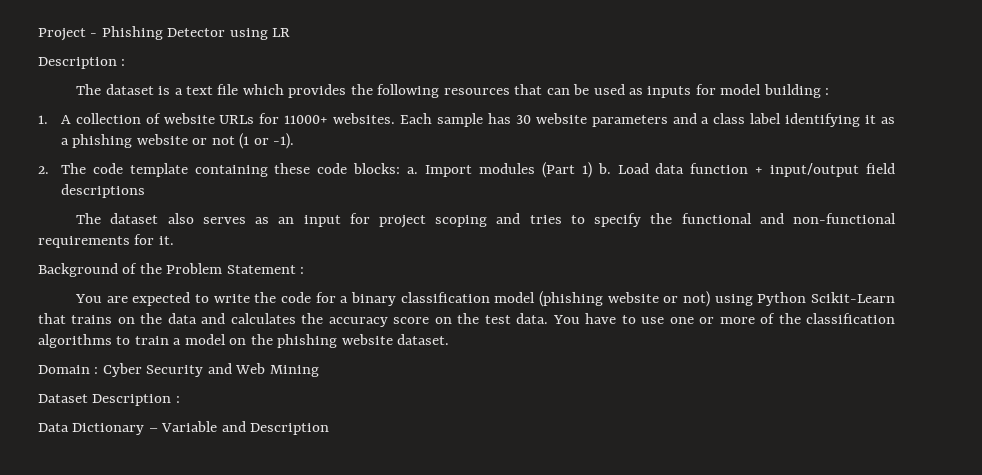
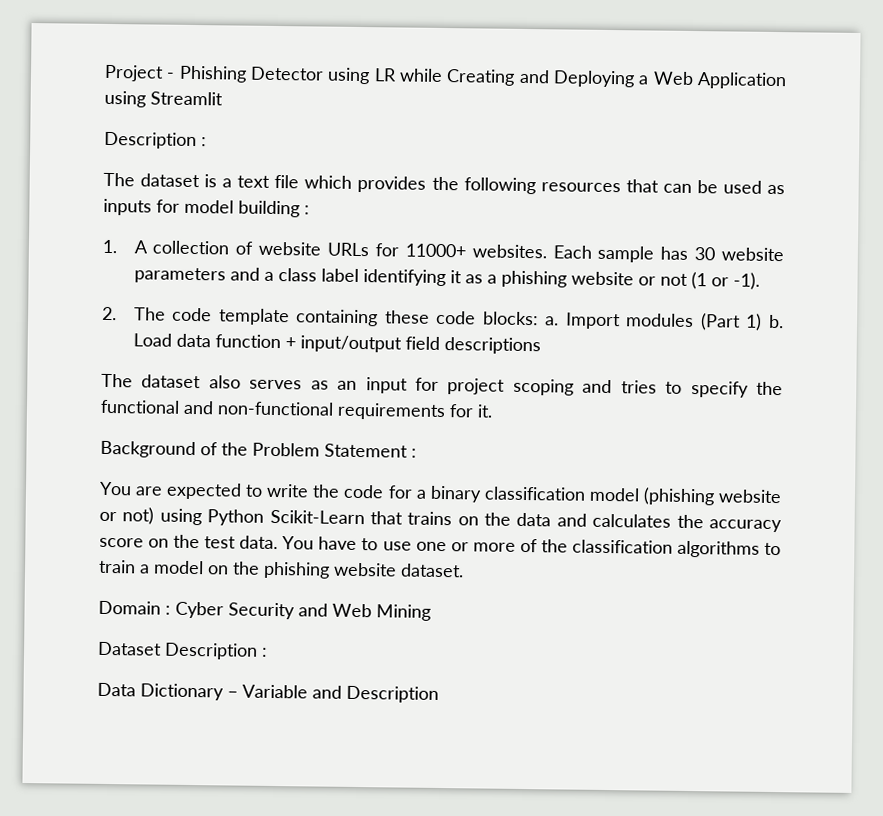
(291, 32) none -> [399,68,788,90] [104,90,223,108] while Creating and Deploying a Web Application using Streamlit

